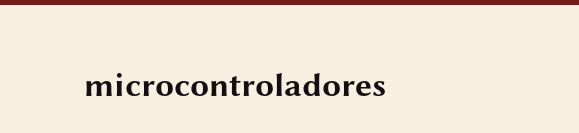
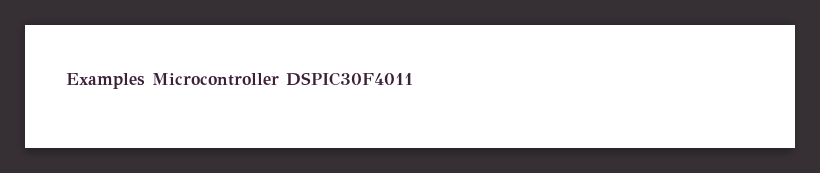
[84,73,386,96] microcontroladores -> [66,72,413,89] Examples Microcontroller DSPIC30F4011

